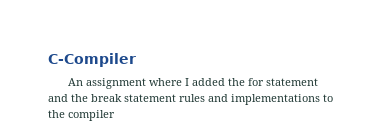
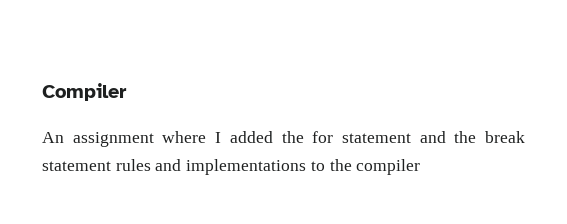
[48,53,136,67] C-Compiler -> [42,83,127,101] Compiler

